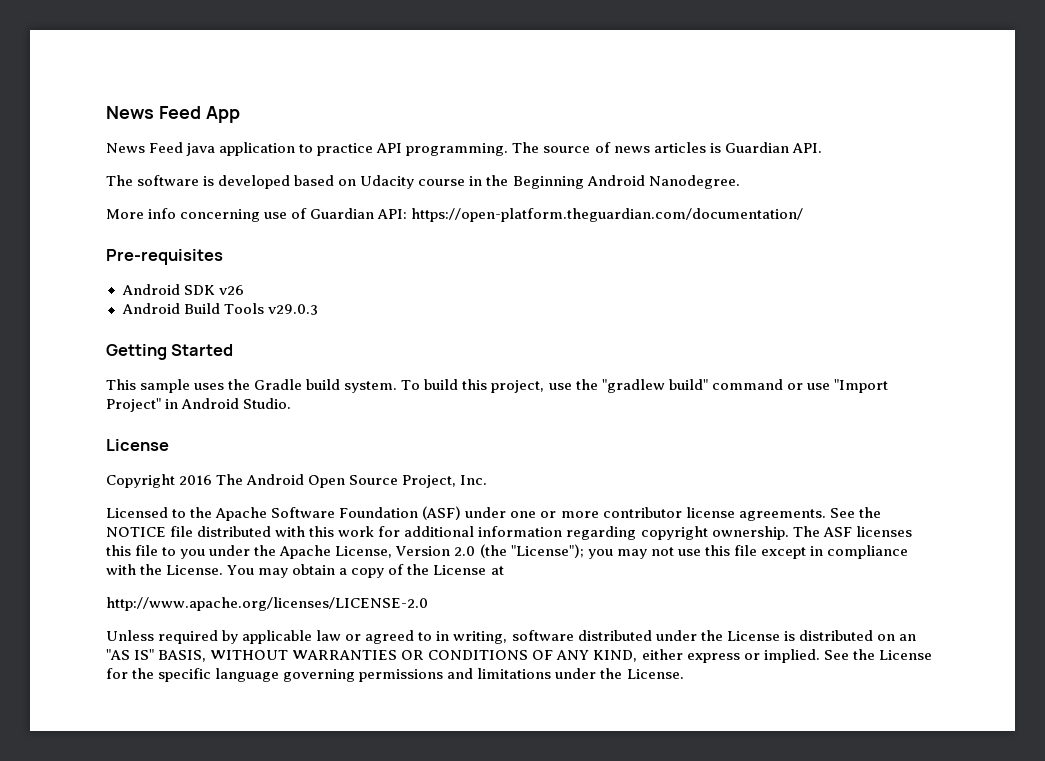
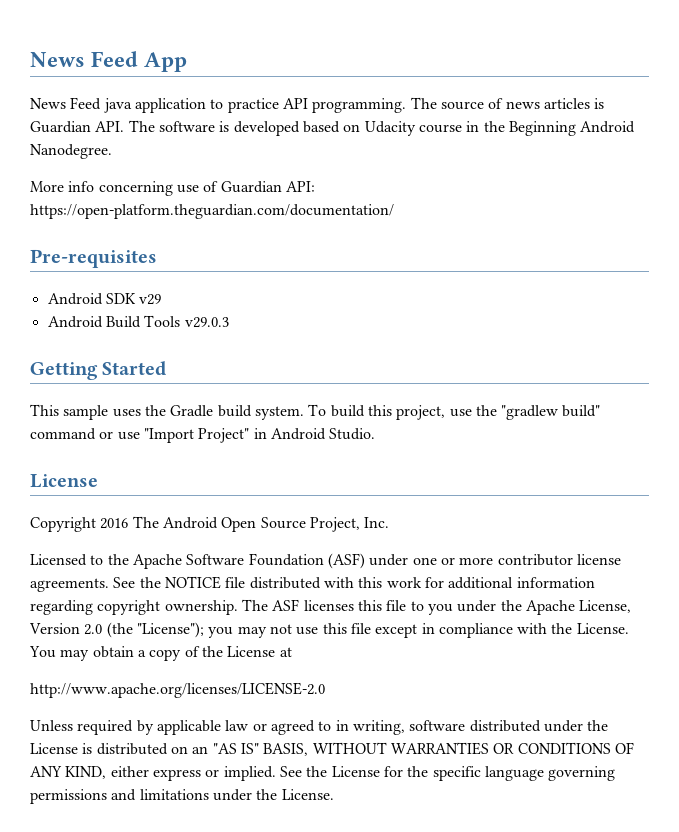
(822, 148) // -> (125, 126) none
[218,285,244,295] v26 -> [139,294,162,305] v29

